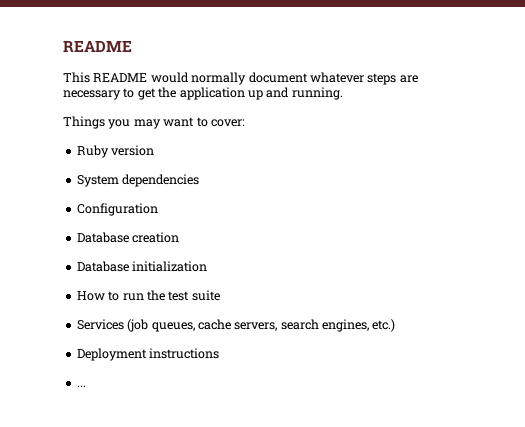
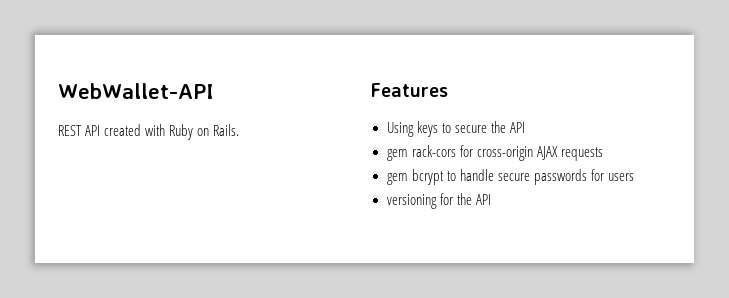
[63,40,132,52] [63,72,418,85] [63,87,343,100] [63,116,245,129] [76,145,155,158] [76,174,200,187] [76,203,158,216] [76,232,180,243] [76,261,208,272] [76,290,220,301] [76,319,396,332] [76,348,220,361] [76,385,86,387] README // This README would normally document whatever steps are necessary to get the application up and running. // Things you may want to cover: // Ruby version // System dependencies // Configuration // Database creation // Database initialization // How to run the test suite // Services (job queues, cache servers, search engines, etc.) // Deployment instructions // ... -> [58,83,214,99] [58,124,240,140] [370,83,448,97] [386,121,525,137] [386,145,603,161] [386,169,634,185] [386,193,491,209] WebWallet-API // REST API created with Ruby on Rails. // Features // Using keys to secure the API // gem rack-cors for cross-origin AJAX requests // gem bcrypt to handle secure passwords for users // versioning for the API

